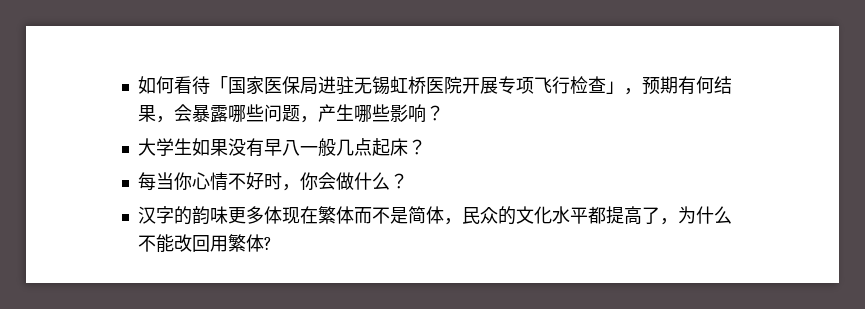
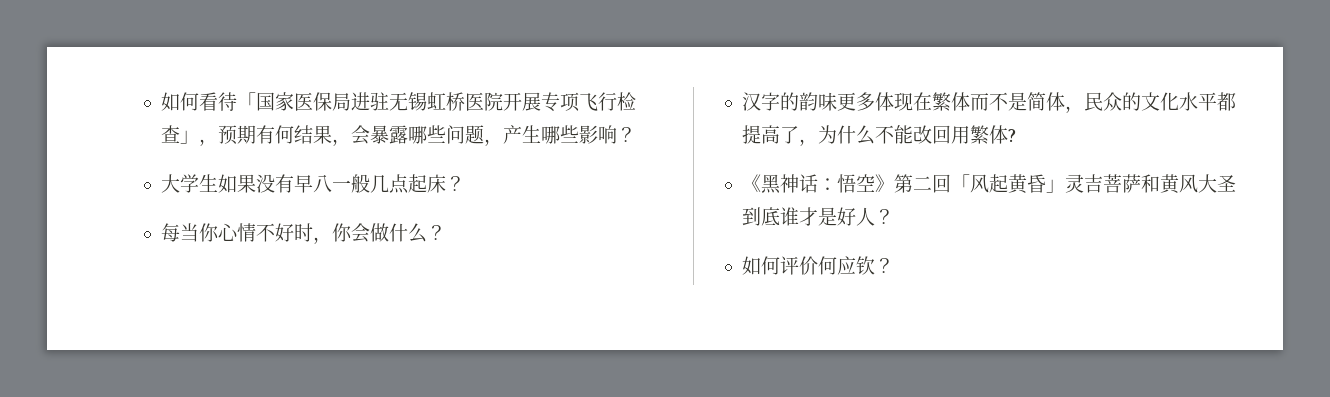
(272, 243) none -> [741,174,1236,194] [741,207,894,226] [741,256,894,275] // 《黑神话：悟空》第二回「风起黄昏」灵吉菩萨和黄风大圣到底谁才是好人？ // 如何评价何应钦？

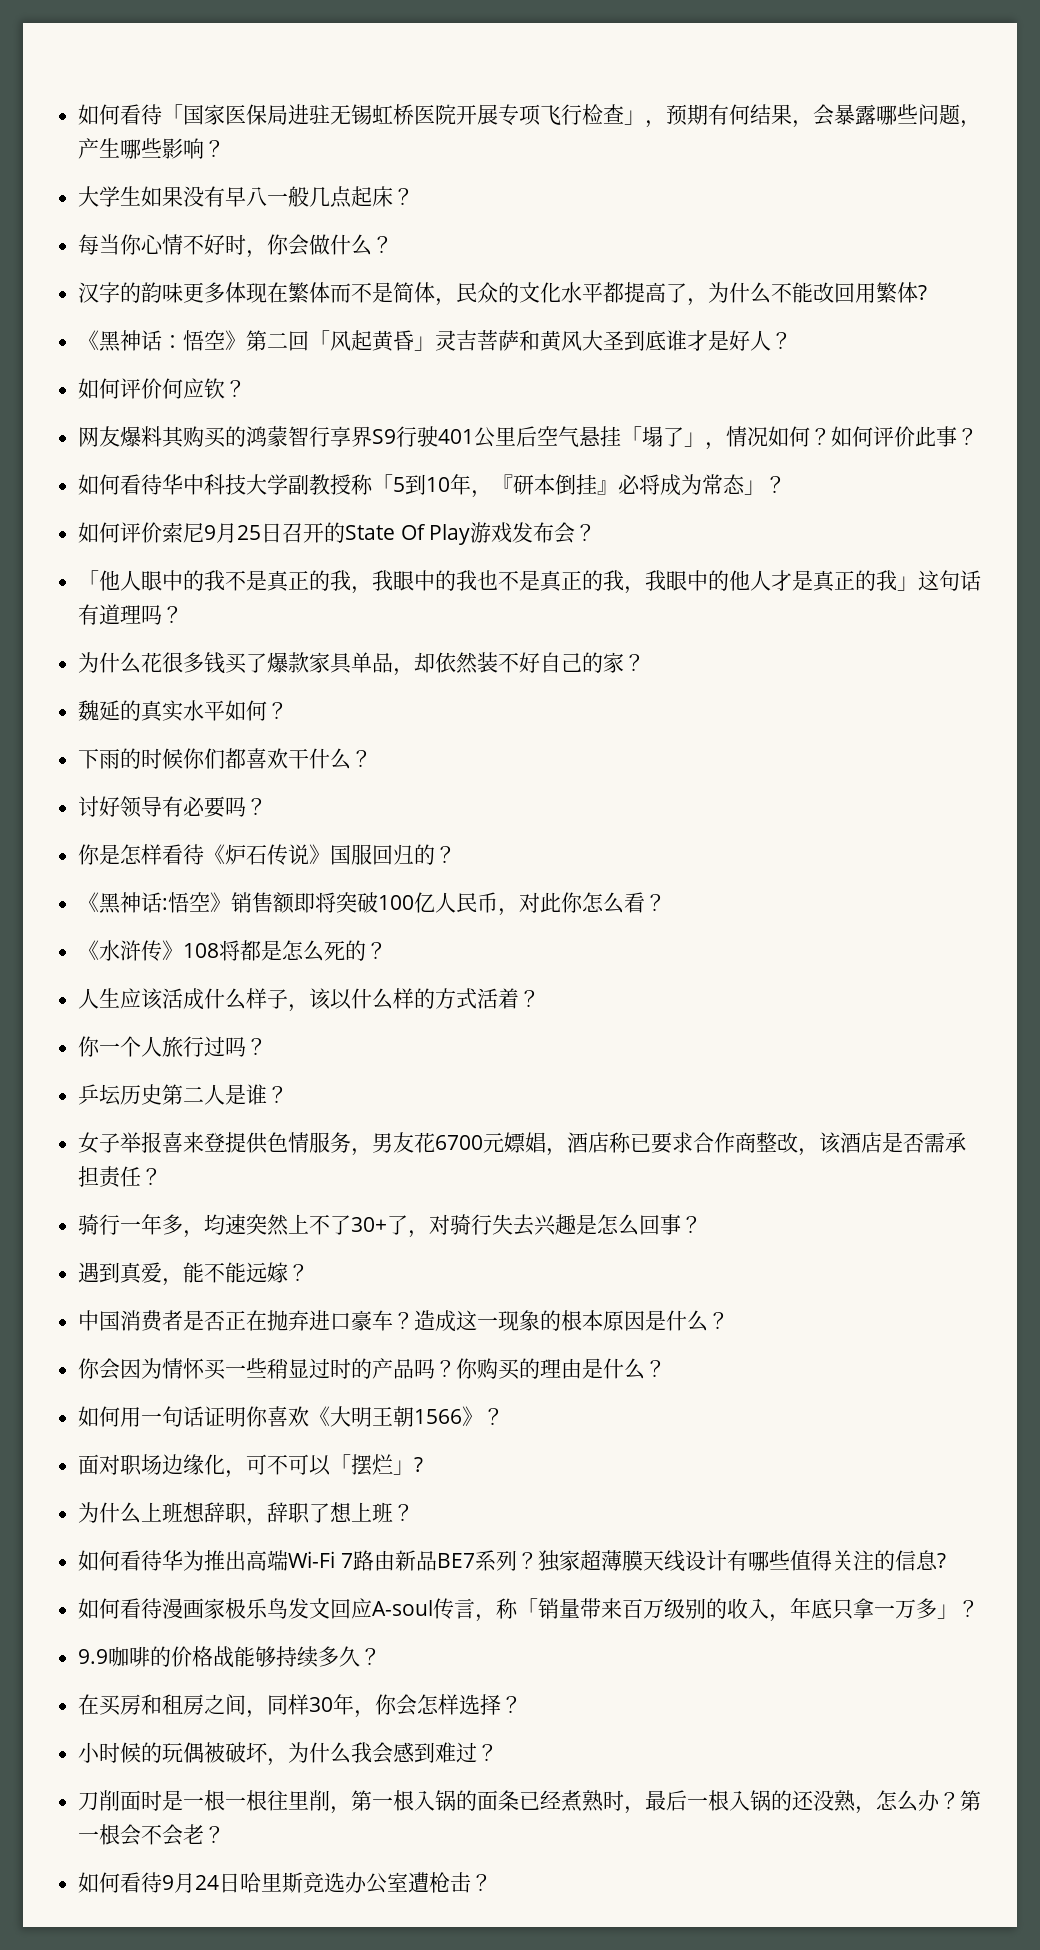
(894, 265) none -> [78,426,979,450] [78,474,787,498] [78,522,597,545] [78,570,982,594] [78,604,184,625] [78,652,646,676] [78,700,289,722] [78,748,373,770] [78,796,268,818] [78,844,457,865] [78,892,667,916] [78,940,388,962] [78,988,541,1012] [78,1036,268,1057] [78,1084,289,1106] [78,1132,967,1156] [78,1166,163,1188] [78,1214,703,1238] [78,1262,310,1286] [78,1310,730,1332] [78,1358,667,1380] [78,1406,505,1427] [78,1454,424,1478] [78,1502,415,1526] [78,1550,946,1572] [78,1598,980,1622] [78,1646,382,1668] [78,1694,523,1718] [78,1742,499,1766] [78,1790,982,1814] [78,1824,226,1846] [78,1872,493,1894] // 网友爆料其购买的鸿蒙智行享界S9行驶401公里后空气悬挂「塌了」，情况如何？如何评价此事？ // 如何看待华中科技大学副教授称「5到10年，『研本倒挂』必将成为常态」？ // 如何评价索尼9月25日召开的State Of Play游戏发布会？ // 「他人眼中的我不是真正的我，我眼中的我也不是真正的我，我眼中的他人才是真正的我」这句话有道理吗？ // 为什么花很多钱买了爆款家具单品，却依然装不好自己的家？ // 魏延的真实水平如何？ // 下雨的时候你们都喜欢干什么？ // 讨好领导有必要吗？ // 你是怎样看待《炉石传说》国服回归的？ // 《黑神话:悟空》销售额即将突破100亿人民币，对此你怎么看？ // 《水浒传》108将都是怎么死的？ // 人生应该活成什么样子，该以什么样的方式活着？ // 你一个人旅行过吗？ // 乒坛历史第二人是谁？ // 女子举报喜来登提供色情服务，男友花6700元嫖娼，酒店称已要求合作商整改，该酒店是否需承担责任？ // 骑行一年多，均速突然上不了30+了，对骑行失去兴趣是怎么回事？ // 遇到真爱，能不能远嫁？ // 中国消费者是否正在抛弃进口豪车？造成这一现象的根本原因是什么？ // 你会因为情怀买一些稍显过时的产品吗？你购买的理由是什么？ // 如何用一句话证明你喜欢《大明王朝1566》？ // 面对职场边缘化，可不可以「摆烂」? // 为什么上班想辞职，辞职了想上班？ // 如何看待华为推出高端Wi-Fi 7路由新品BE7系列？独家超薄膜天线设计有哪些值得关注的信息? // 如何看待漫画家极乐鸟发文回应A-soul传言，称「销量带来百万级别的收入，年底只拿一万多」？ // 9.9咖啡的价格战能够持续多久？ // 在买房和租房之间，同样30年，你会怎样选择？ // 小时候的玩偶被破坏，为什么我会感到难过？ // 刀削面时是一根一根往里削，第一根入锅的面条已经煮熟时，最后一根入锅的还没熟，怎么办？第一根会不会老？ // 如何看待9月24日哈里斯竞选办公室遭枪击？

